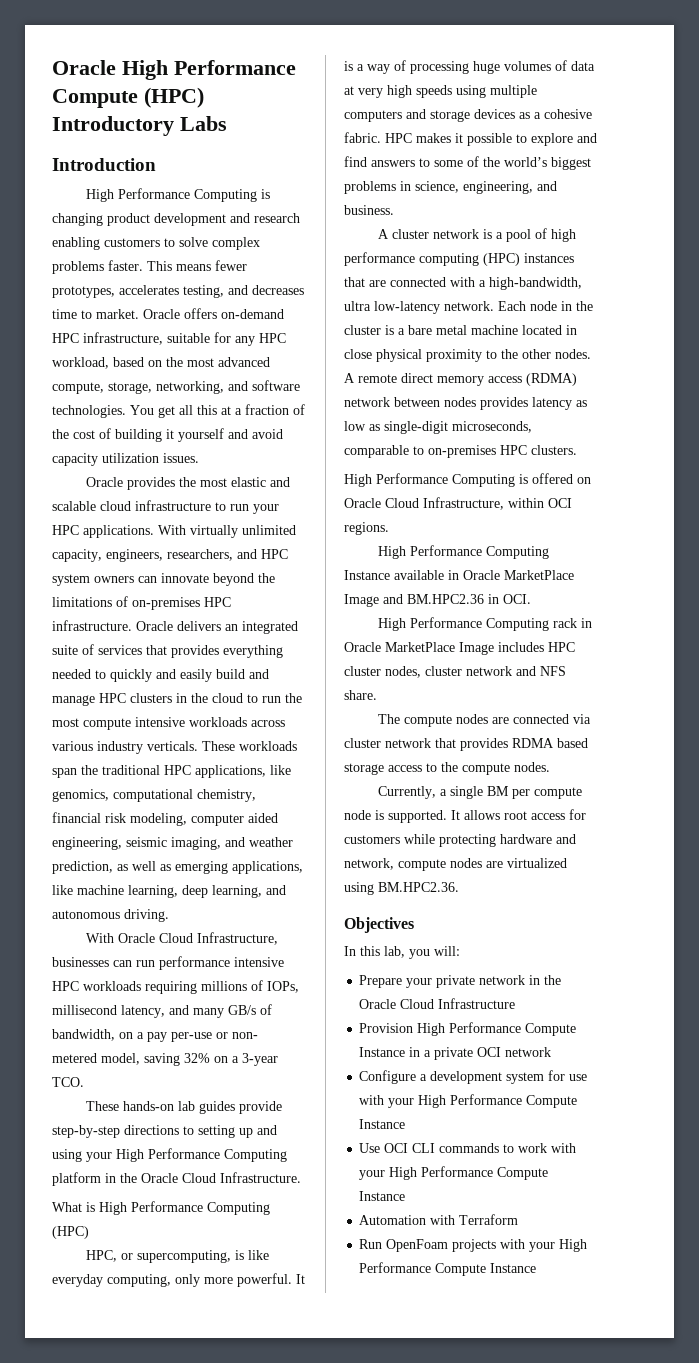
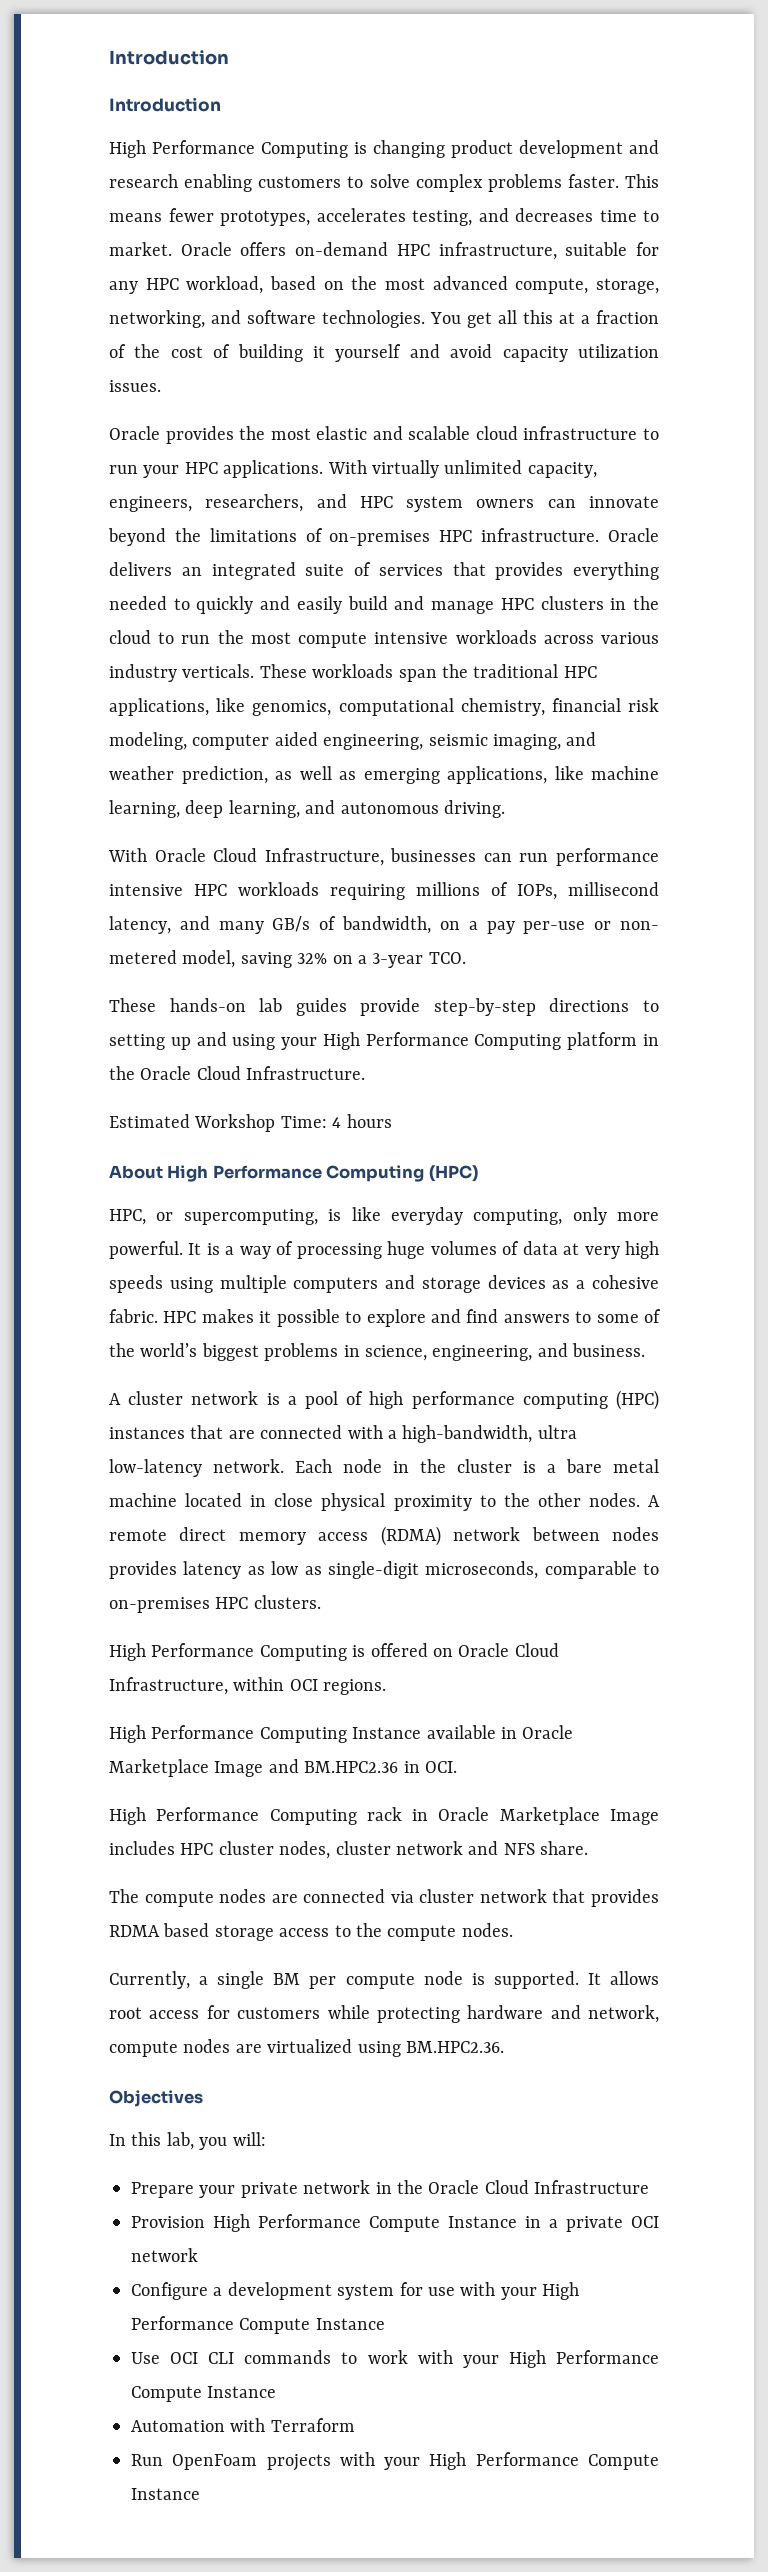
[52,60,296,80] [52,87,204,108] [52,116,227,136] Oracle High Performance Compute (HPC) Introductory Labs -> [109,50,229,65] Introduction
[52,1202,95,1212] What is -> [109,1114,392,1132] [109,1165,163,1179] Estimated Workshop Time: 4 hours // About
[504,570,574,580] MarketPlace -> [109,1759,209,1777] Marketplace
[385,642,455,652] MarketPlace -> [499,1807,600,1825] Marketplace

